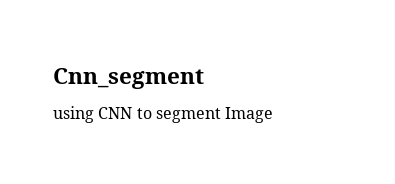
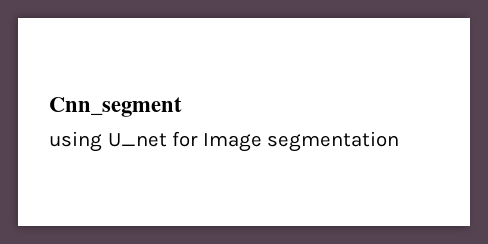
[98,107,274,123] CNN to segment Image -> [107,131,400,152] U_net for Image segmentation

